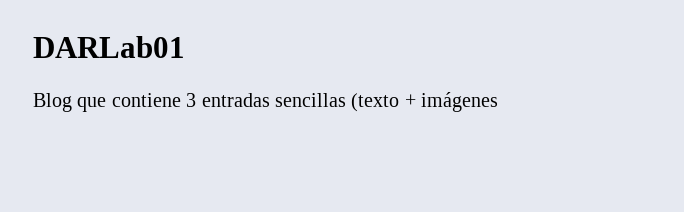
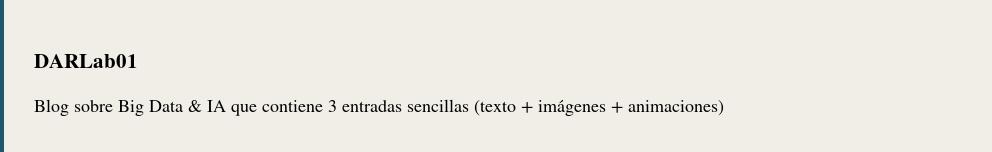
(72, 102) none -> [74,100,226,116] sobre Big Data & IA
(499, 102) none -> [611,100,724,116] + animaciones)

